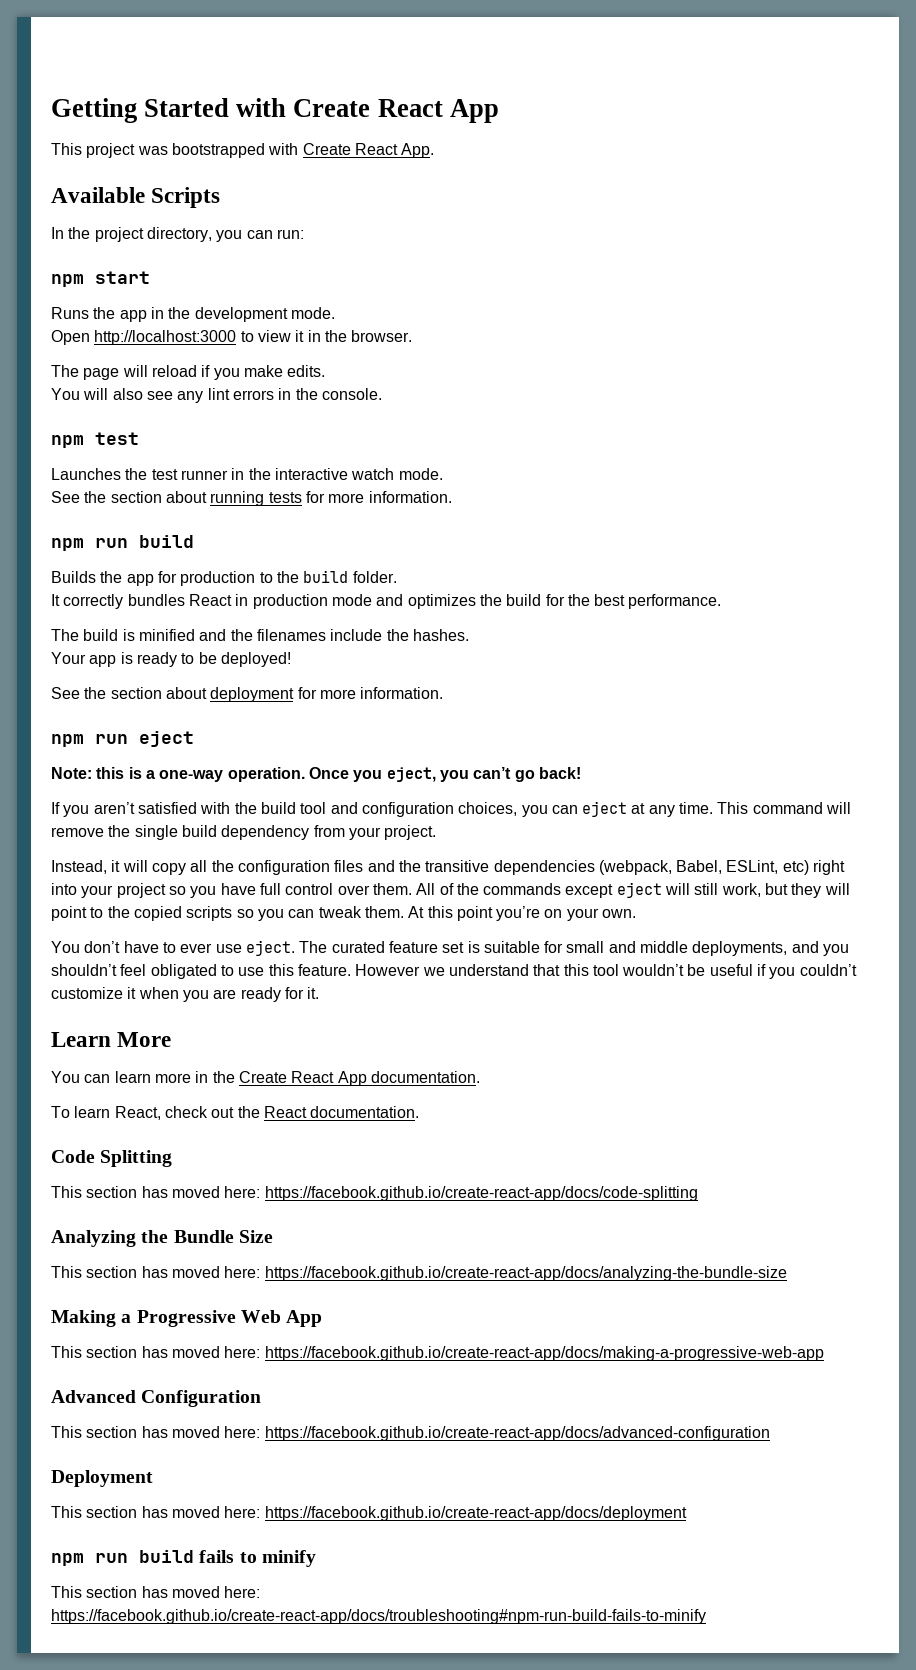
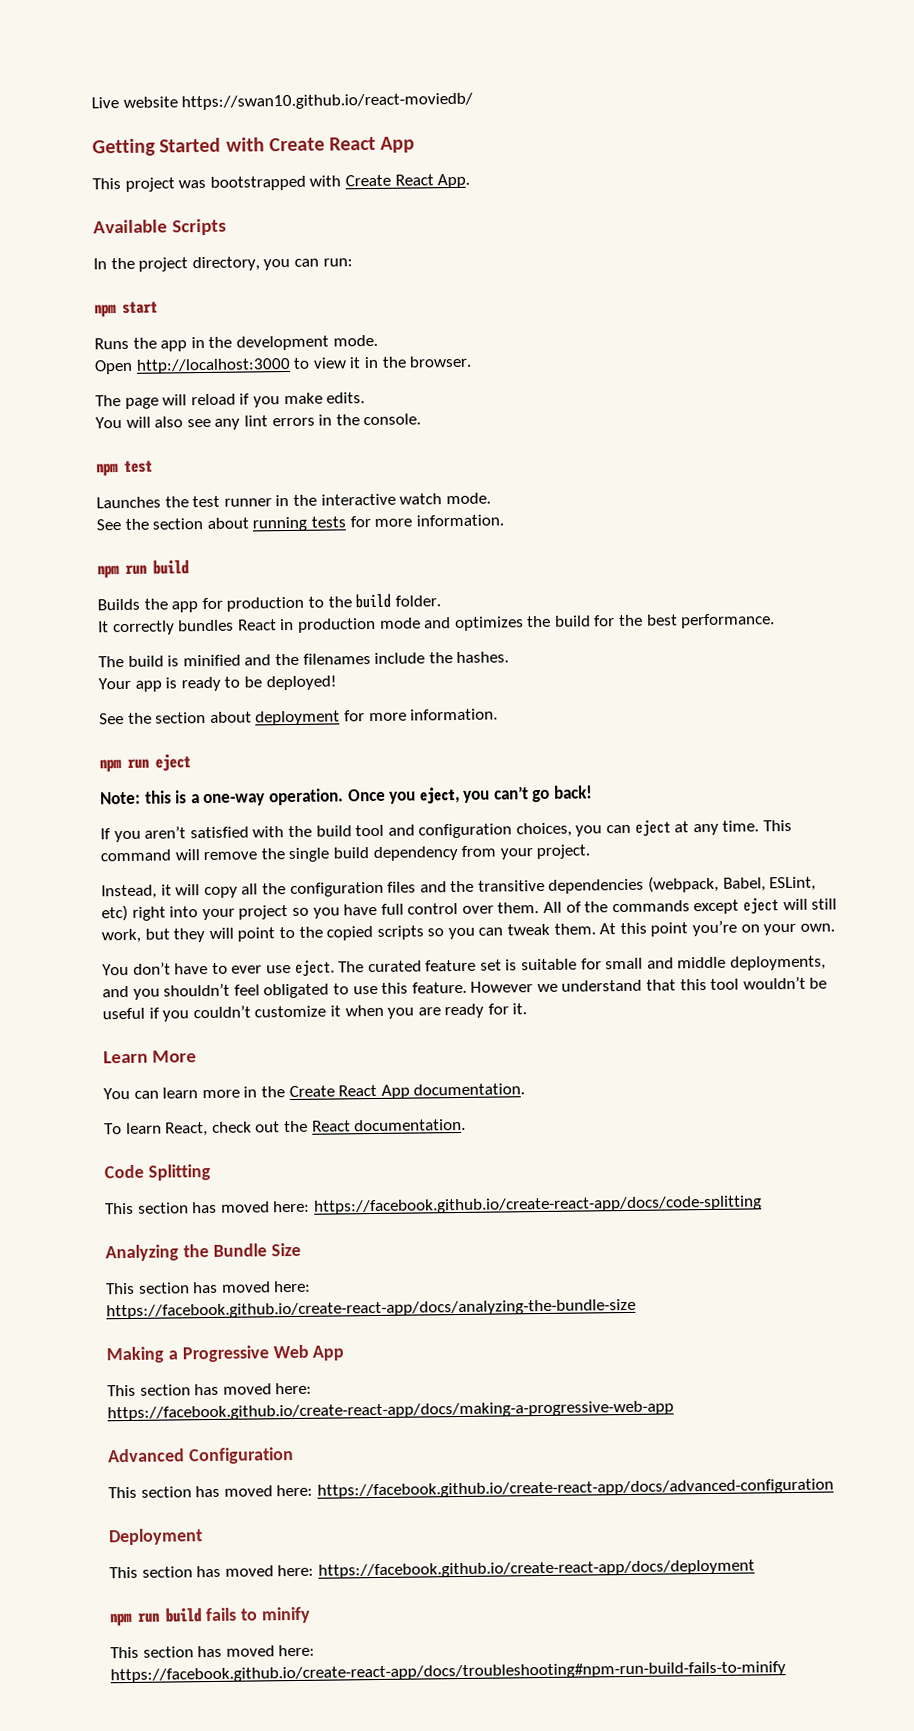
(51, 110) none -> [91,92,474,111] Live website https://swan10.github.io/react-moviedb/ //

